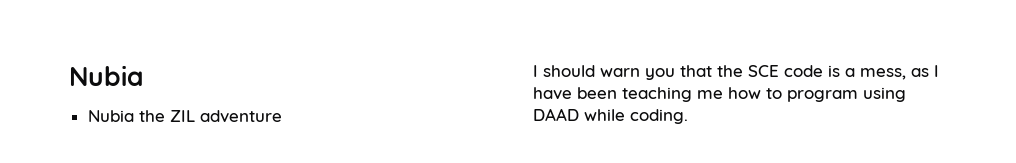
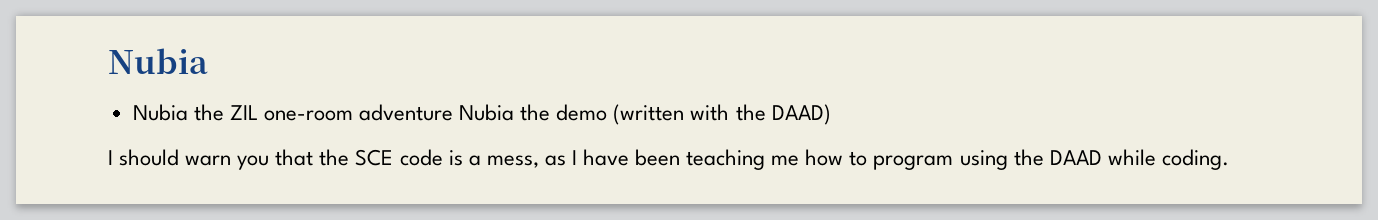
(195, 116) none -> [263,110,353,121] one-room
(282, 116) none -> [459,104,831,125] Nubia the demo (written with the DAAD)
(906, 94) none -> [1013,149,1044,166] the

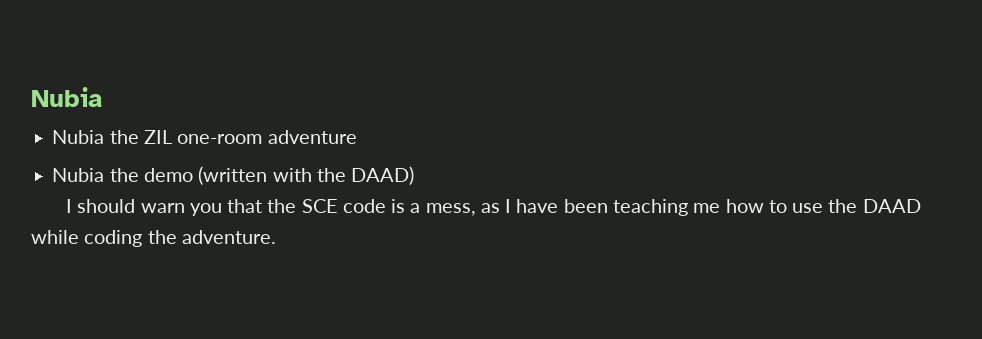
(454, 112) none -> (357, 137) //
[873,150,1008,170] program using -> [792,203,824,213] use
[1161,149,1229,170] coding. -> [84,230,276,247] coding the adventure.

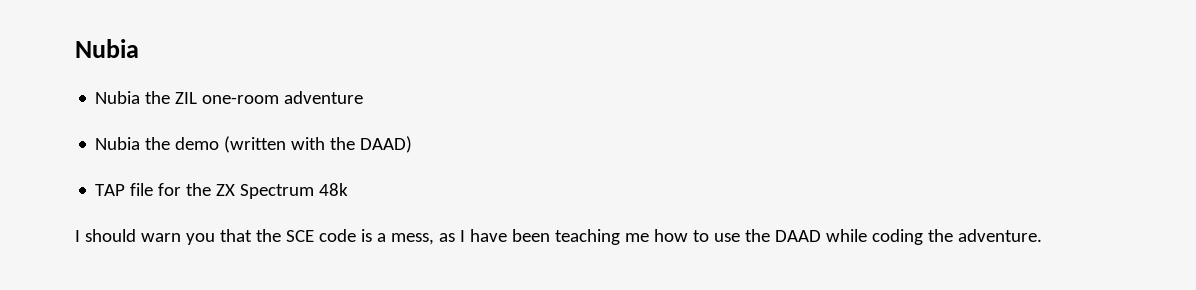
(415, 175) none -> [95,183,349,199] // TAP file for the ZX Spectrum 48k

